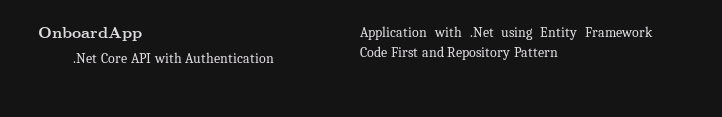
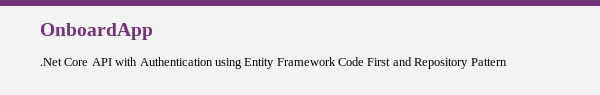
[360,26,494,40] Application with .Net -> (213, 61) none

